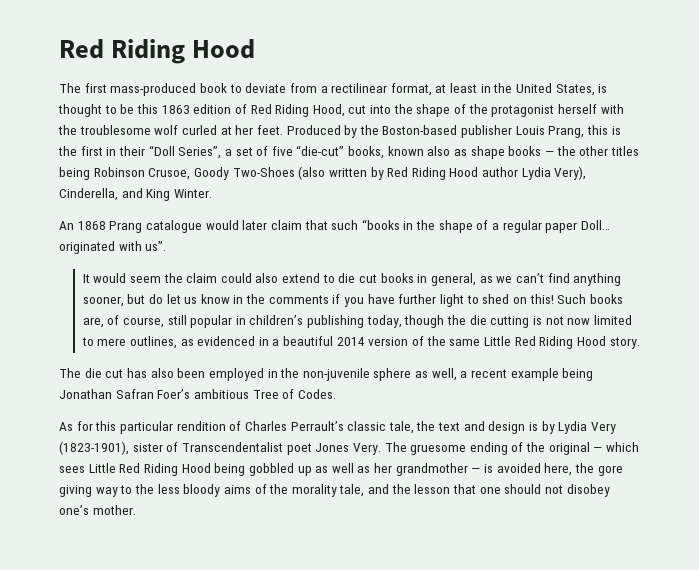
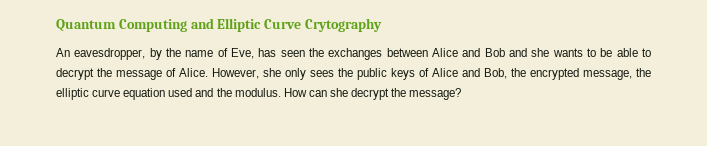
[59,39,256,64] [59,83,608,96] [58,104,624,117] [58,125,621,138] [58,145,639,159] [59,166,587,180] [59,188,212,201] [59,219,610,233] [59,241,167,254] [82,273,622,286] [82,294,623,307] [82,315,632,328] [81,336,640,349] [59,368,594,381] [59,389,336,399] [59,421,616,434] [59,441,640,455] [59,463,623,476] [59,484,610,497] [59,505,136,515] Red Riding Hood // The first mass-produced book to deviate from a rectilinear format, at least in the United States, is thought to be this 1863 edition of Red Riding Hood, cut into the shape of the protagonist herself with the troublesome wolf curled at her feet. Produced by the Boston-based publisher Louis Prang, this is the first in their “Doll Series”, a set of five “die-cut” books, known also as shape books — the other titles being Robinson Crusoe, Goody Two-Shoes (also written by Red Riding Hood author Lydia Very), Cinderella, and King Winter. // An 1868 Prang catalogue would later claim that such “books in the shape of a regular paper Doll… originated with us”. // It would seem the claim could also extend to die cut books in general, as we can’t find anything sooner, but do let us know in the comments if you have further light to shed on this! Such books are, of course, still popular in children’s publishing today, though the die cutting is not now limited to mere outlines, as evidenced in a beautiful 2014 version of the same Little Red Riding Hood story. // The die cut has also been employed in the non-juvenile sphere as well, a recent example being Jonathan Safran Foer’s ambitious Tree of Codes. // As for this particular rendition of Charles Perrault’s classic tale, the text and design is by Lydia Very (1823-1901), sister of Transcendentalist poet Jones Very. The gruesome ending of the original — which sees Little Red Riding Hood being gobbled up as well as her grandmother — is avoided here, the gore giving way to the less bloody aims of the morality tale, and the lesson that one should not disobey one’s mother. -> [56,18,382,32] [56,48,651,60] [56,68,651,80] [56,88,462,100] Quantum Computing and Elliptic Curve Crytography // An eavesdropper, by the name of Eve, has seen the exchanges between Alice and Bob and she wants to be able to decrypt the message of Alice. However, she only sees the public keys of Alice and Bob, the encrypted message, the elliptic curve equation used and the modulus. How can she decrypt the message?

